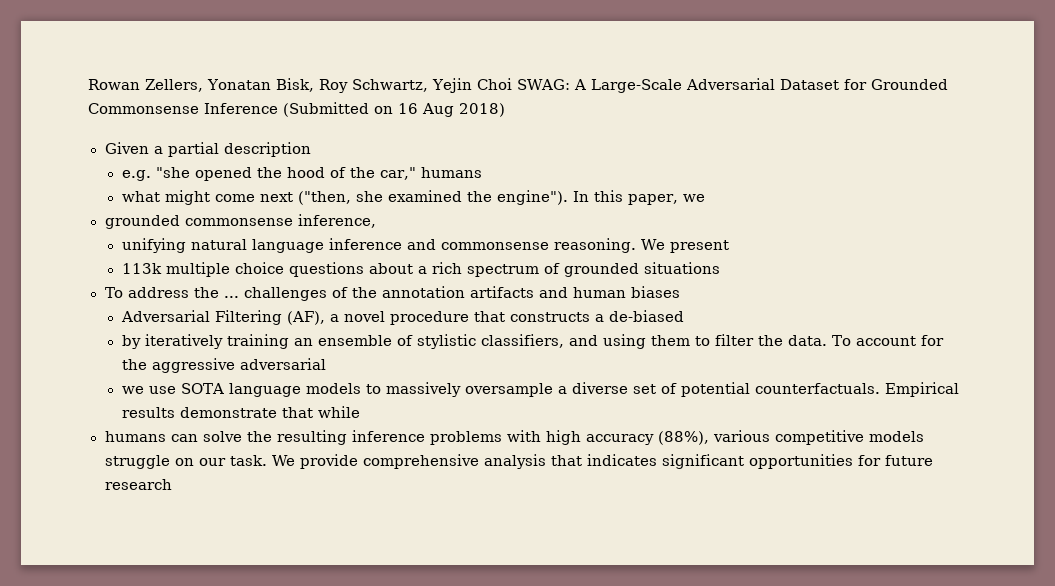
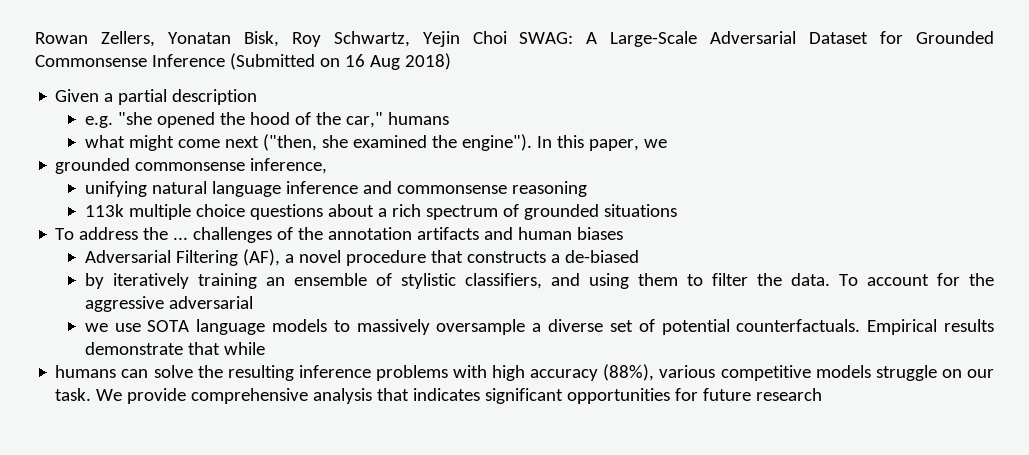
[553,238,729,253] reasoning. We present -> [511,181,587,197] reasoning

